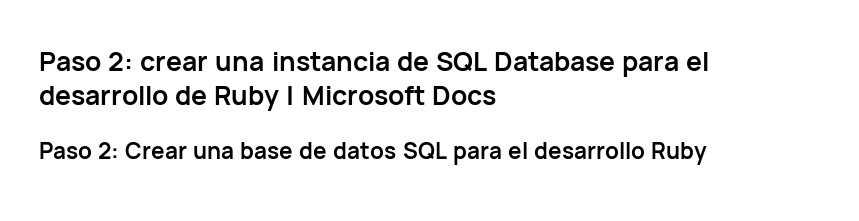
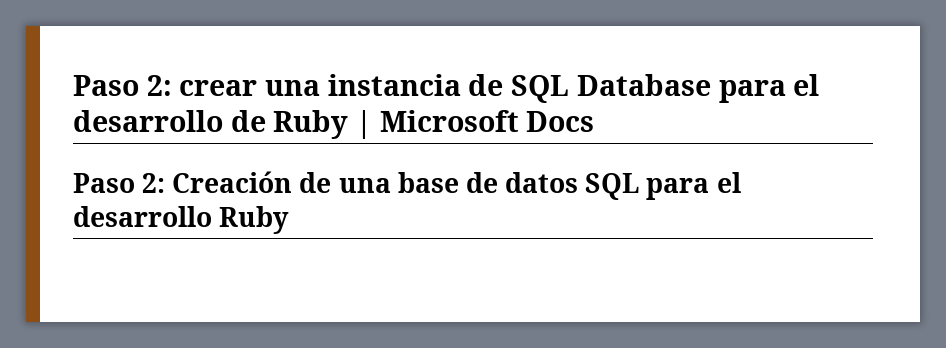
[125,142,188,159] Crear -> [172,171,332,193] Creación de

